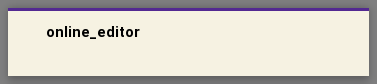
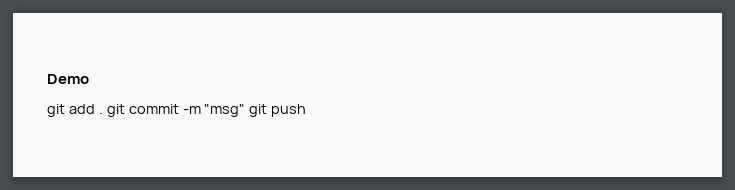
[46,26,140,39] online_editor -> [47,74,89,84] [47,104,307,117] Demo // git add . git commit -m "msg" git push

